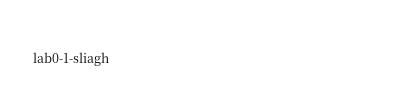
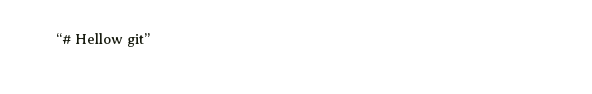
[33,52,109,66] lab0-1-sliagh -> [56,33,150,47] “# Hellow git”

